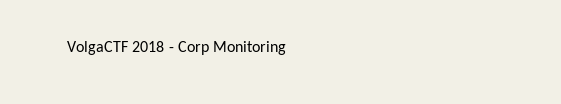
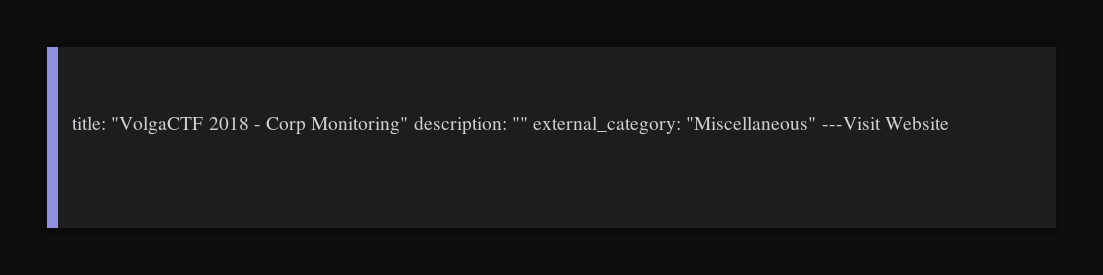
[67,41,128,55] VolgaCTF -> [72,116,204,135] title: "VolgaCTF
[213,41,287,55] Monitoring -> [311,116,949,135] Monitoring" description: "" external_category: "Miscellaneous" ---Visit Website

